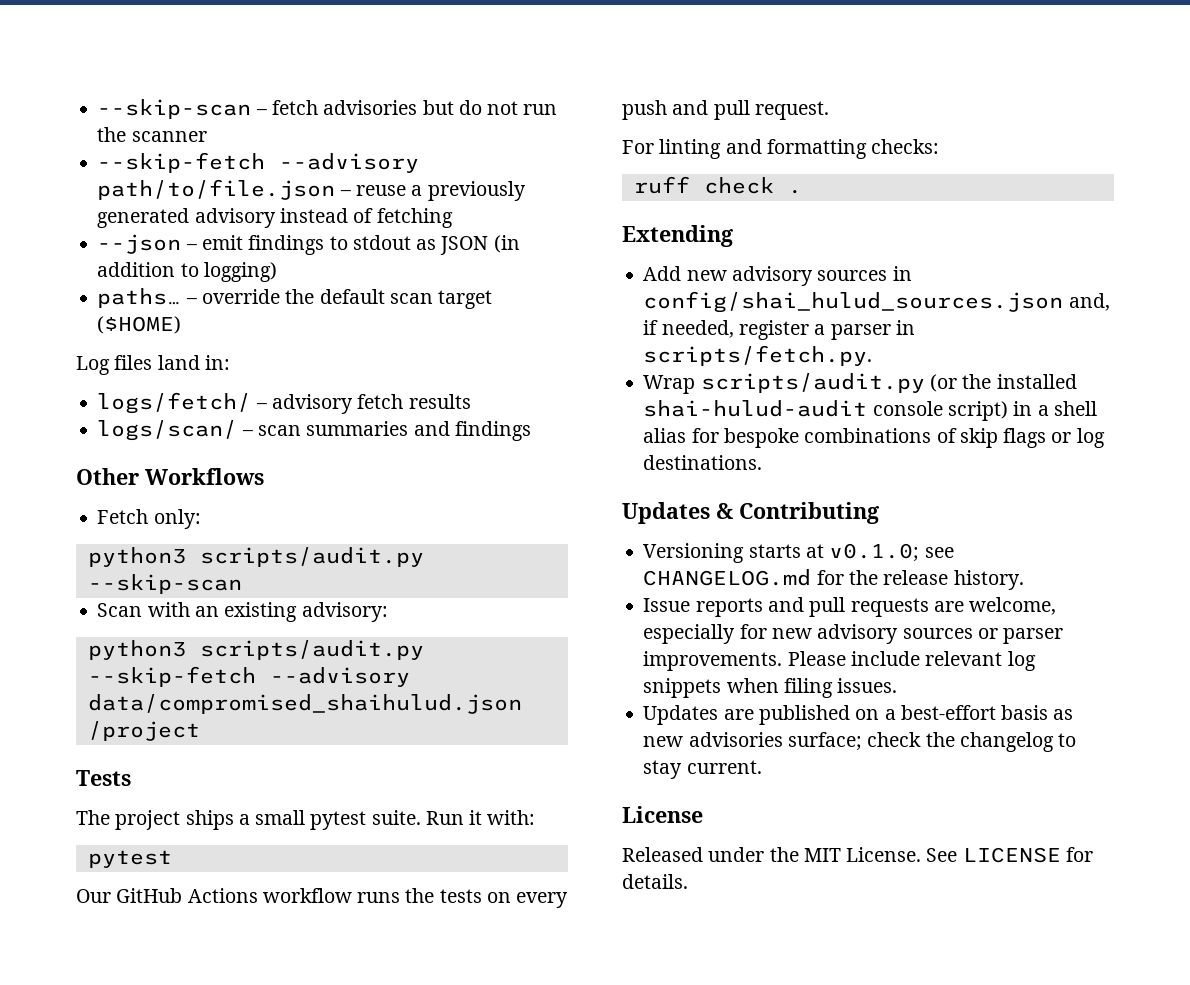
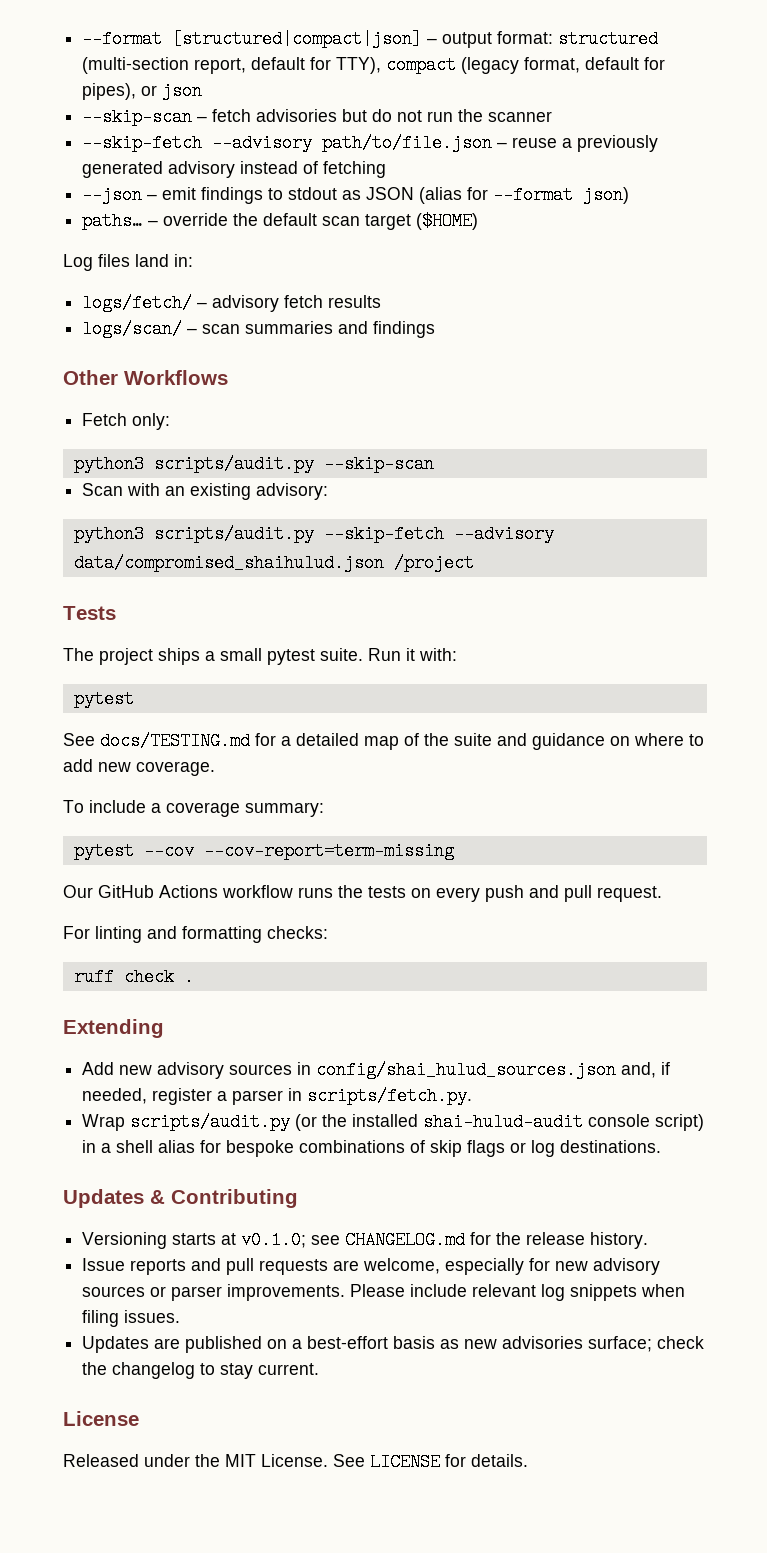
(97, 109) none -> [82,30,659,48] [82,56,666,74] [82,82,203,100] --format [structured|compact|json] – output format: structured (multi-section report, default for TTY), compact (legacy format, default for pipes), or json //
[493,235,520,253] [97,262,277,282] (in addition to logging) -> [419,186,630,204] (alias for --format json)
(172, 859) none -> [63,732,704,750] [63,759,215,776] [63,800,324,817] [73,842,454,860] // See docs/TESTING.md for a detailed map of the suite and guidance on where to add new coverage. // To include a coverage summary: // pytest --cov --cov-report=term-missing

